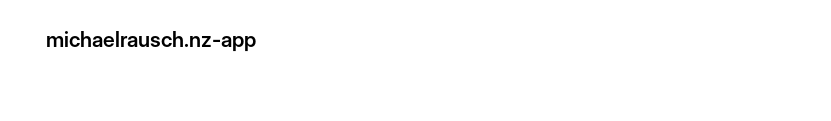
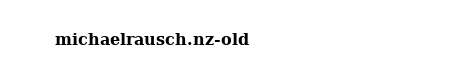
[46,31,256,52] michaelrausch.nz-app -> [55,33,249,45] michaelrausch.nz-old

